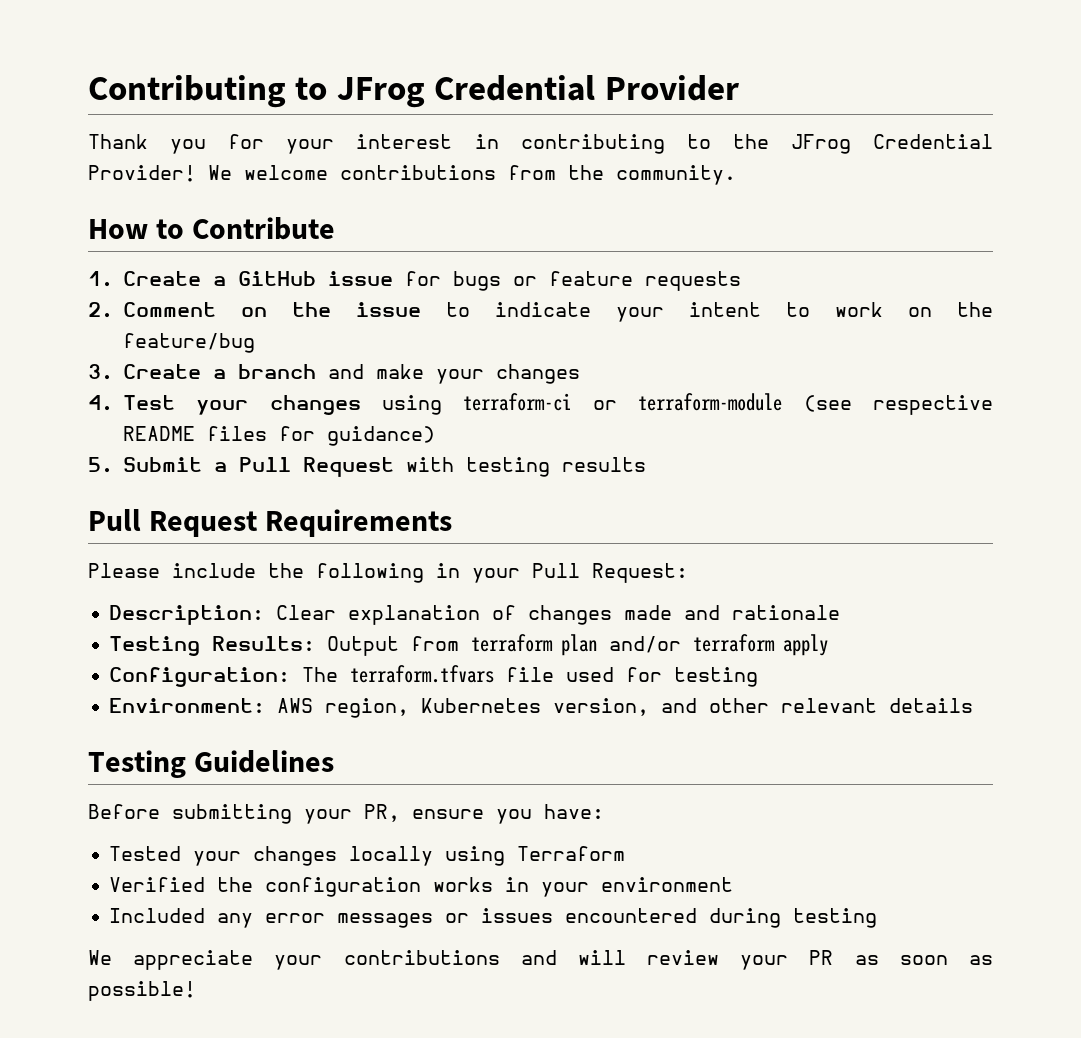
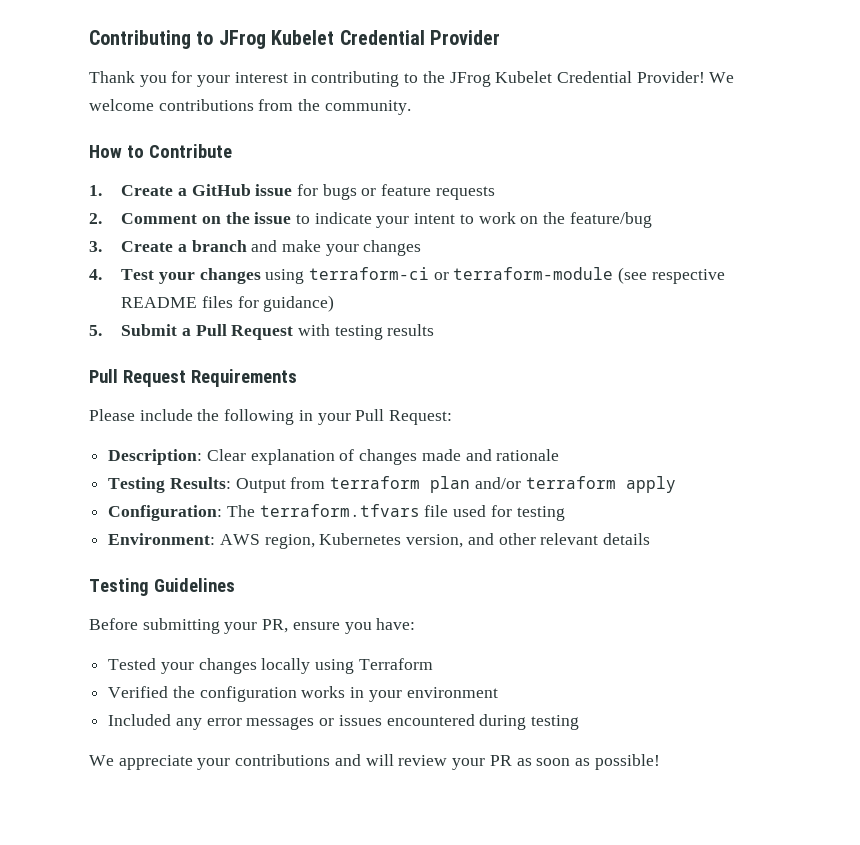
(425, 92) none -> [271,30,335,45] Kubelet
(851, 144) none -> [495,71,553,83] Kubelet

